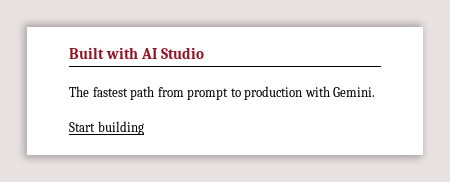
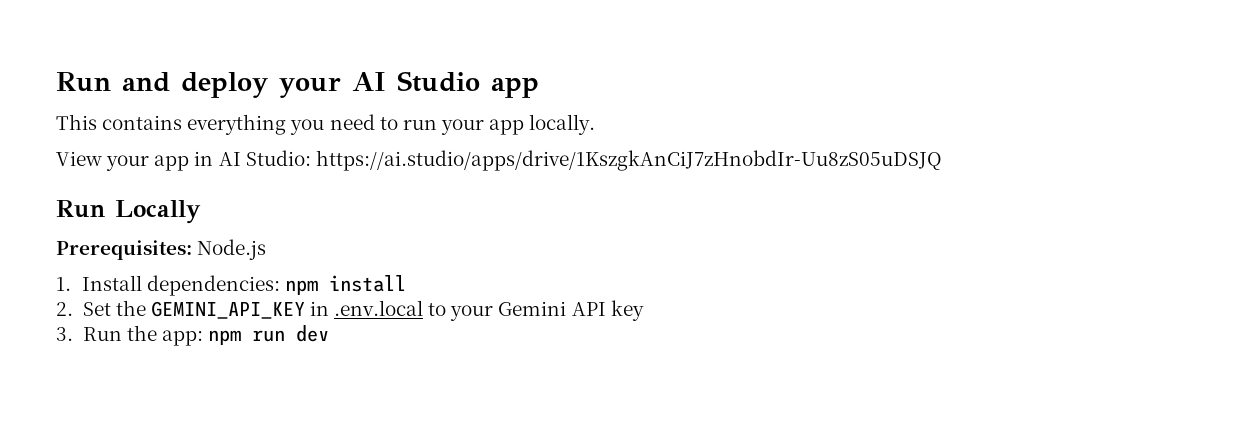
[69,47,205,59] [69,86,376,100] [69,121,144,135] Built with AI Studio // The fastest path from prompt to production with Gemini. // Start building -> [56,71,539,98] [56,114,596,135] [56,150,942,171] [56,200,201,224] [56,239,267,260] [56,275,407,296] [56,300,644,321] [56,325,329,346] Run and deploy your AI Studio app // This contains everything you need to run your app locally. // View your app in AI Studio: https://ai.studio/apps/drive/1KszgkAnCiJ7zHnobdIr-Uu8zS05uDSJQ // Run Locally // Prerequisites: Node.js // 1. Install dependencies: npm install // 2. Set the GEMINI_API_KEY in .env.local to your Gemini API key // 3. Run the app: npm run dev

